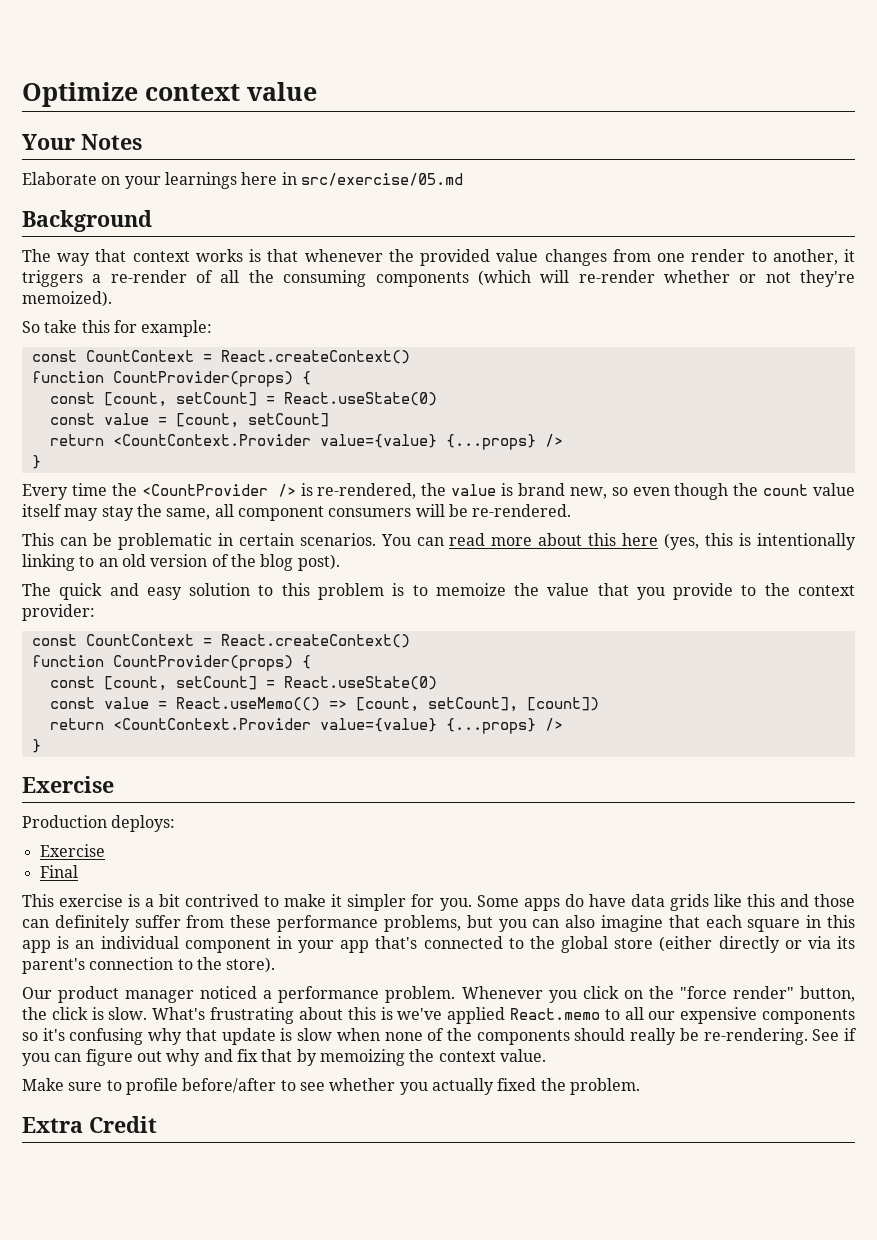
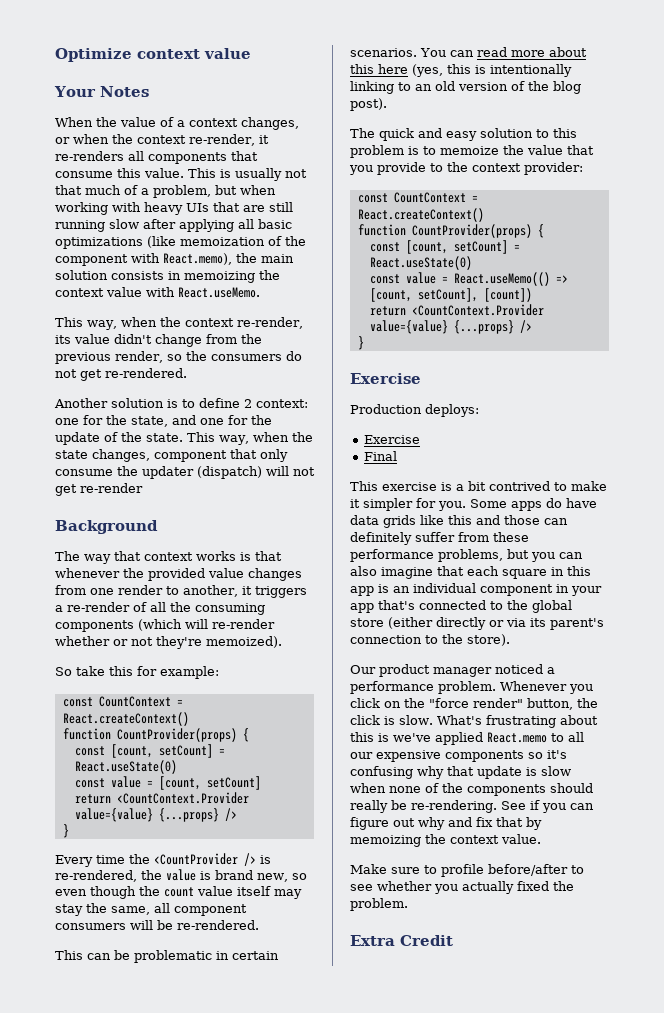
[22,172,463,189] Elaborate on your learnings here in src/exercise/05.md -> [55,117,299,130] [55,134,269,146] [55,151,258,164] [55,168,307,181] [55,185,276,198] [55,202,293,215] [55,219,292,232] [55,236,306,249] [55,253,294,266] [55,270,280,283] [55,287,260,298] [55,317,303,330] [55,334,262,347] [55,351,302,364] [55,368,187,381] [54,398,308,408] [55,415,272,427] [55,432,313,445] [55,449,288,462] [55,466,315,479] [55,483,143,496] When the value of a context changes, or when the context re-render, it re-renders all components that consume this value. This is usually not that much of a problem, but when working with heavy UIs that are still running slow after applying all basic optimizations (like memoization of the component with React.memo), the main solution consists in memoizing the context value with React.useMemo. // This way, when the context re-render, its value didn't change from the previous render, so the consumers do not get re-rendered. // Another solution is to define 2 context: one for the state, and one for the update of the state. This way, when the state changes, component that only consume the updater (dispatch) will not get re-render

